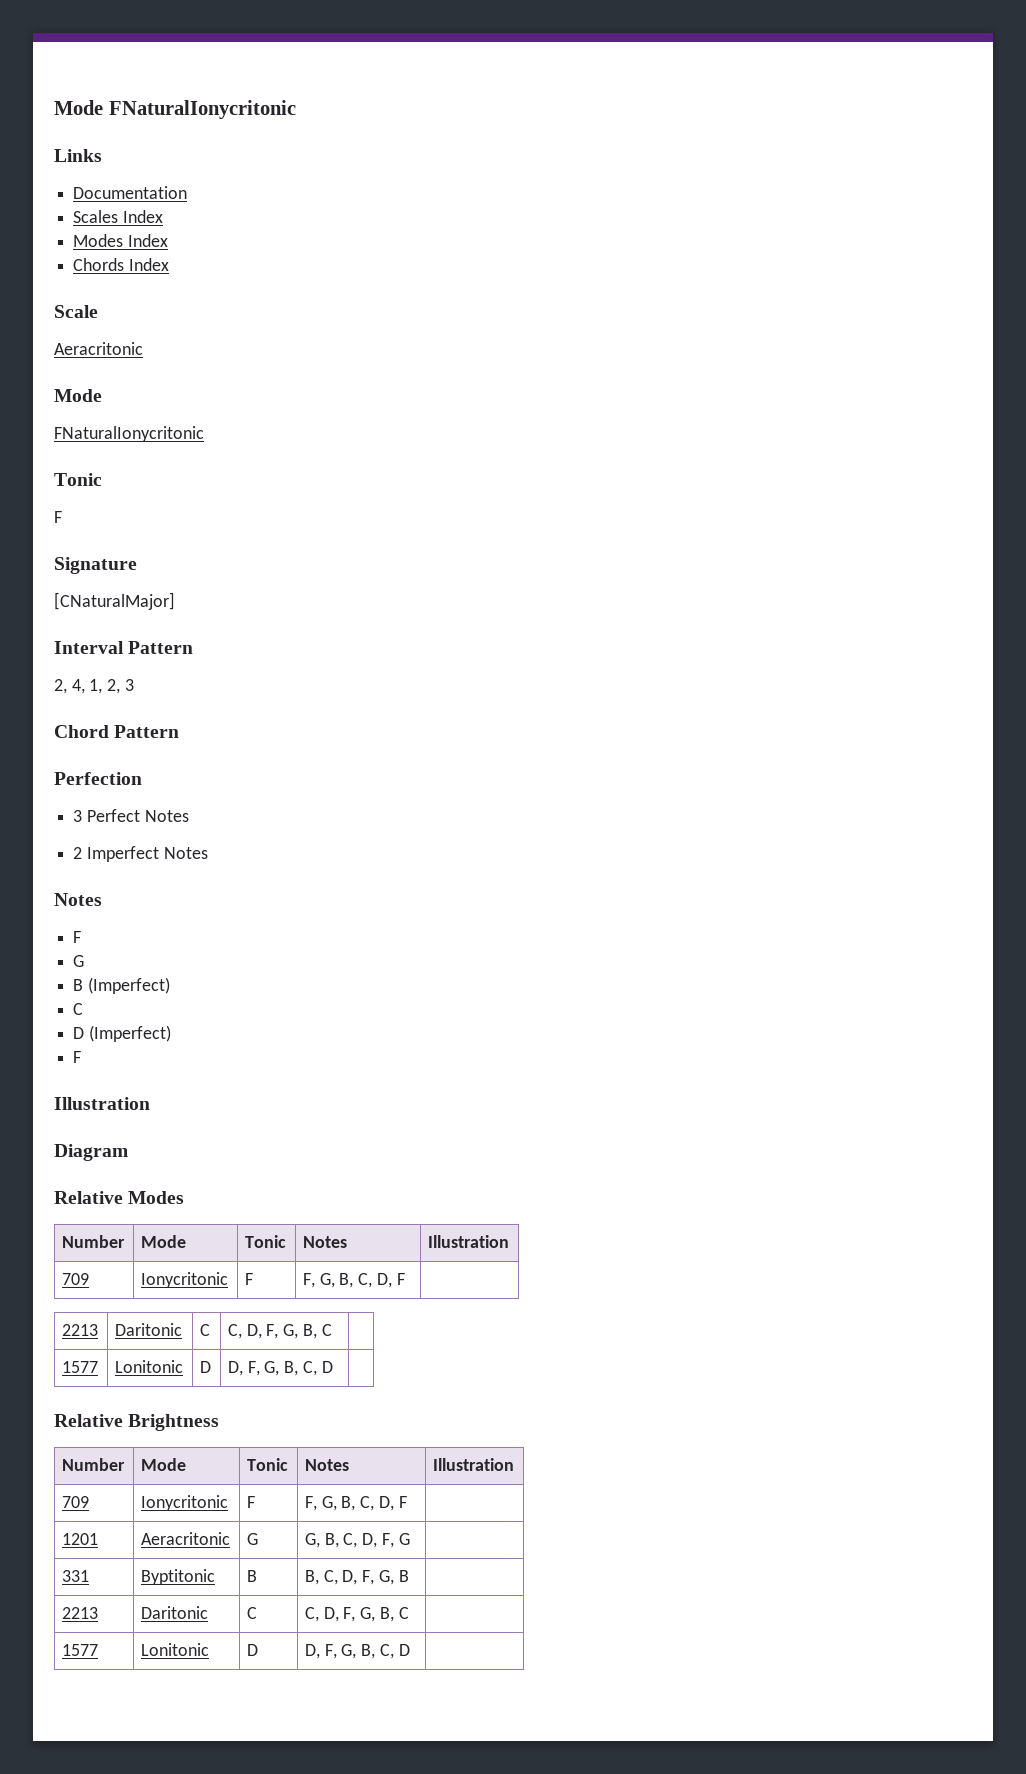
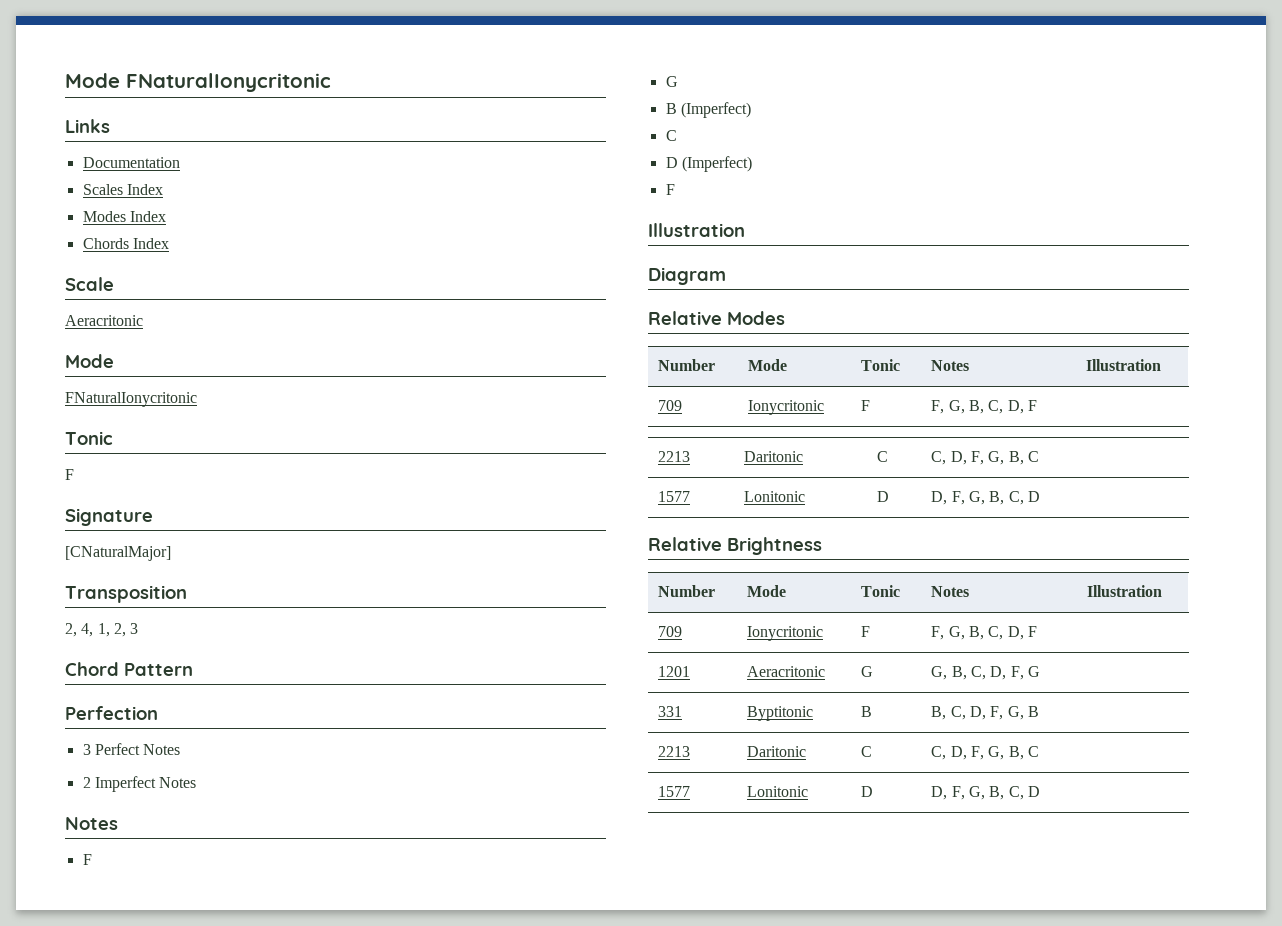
[54,641,194,654] Interval Pattern -> [65,585,187,603] Transposition

